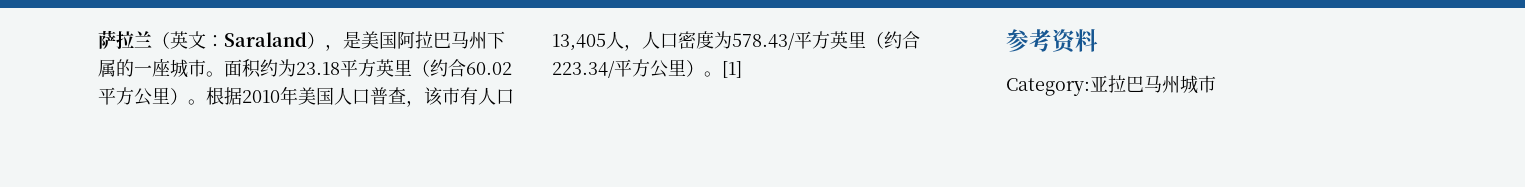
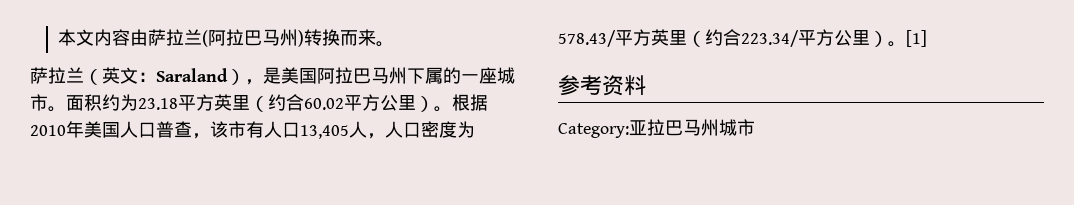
(98, 39) none -> [58,29,395,47] 本文内容由萨拉兰(阿拉巴马州)转换而来。 //

